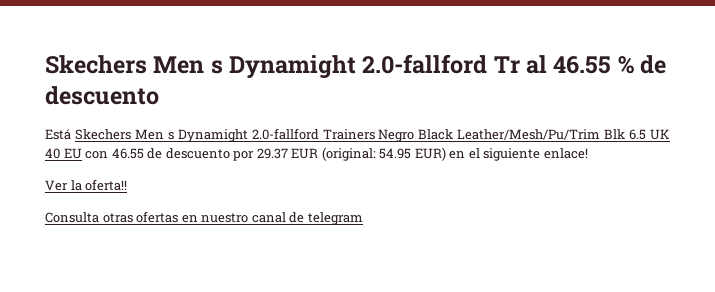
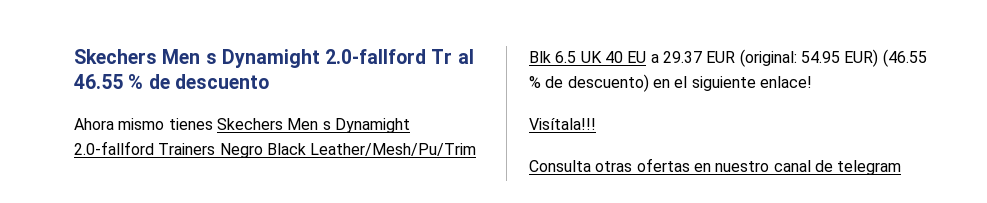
[45,129,71,140] Está -> [74,118,213,130] Ahora mismo tienes
[85,148,255,161] con 46.55 de descuento por -> [650,54,659,63] a
(446, 154) none -> [882,49,927,67] [529,74,649,92] (46.55 % de descuento)
[45,179,128,191] Ver la oferta!! -> [529,118,596,130] Visítala!!!

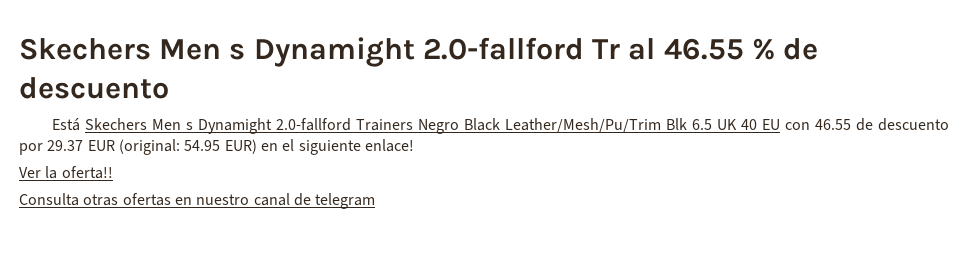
[74,118,213,130] Ahora mismo tienes -> [52,118,81,131] Está
[650,54,659,63] a -> [785,118,949,131] [19,143,43,155] con 46.55 de descuento por
[882,49,927,67] [529,74,649,92] (46.55 % de descuento) -> (257, 146) none
[529,118,596,130] Visítala!!! -> [19,166,113,179] Ver la oferta!!

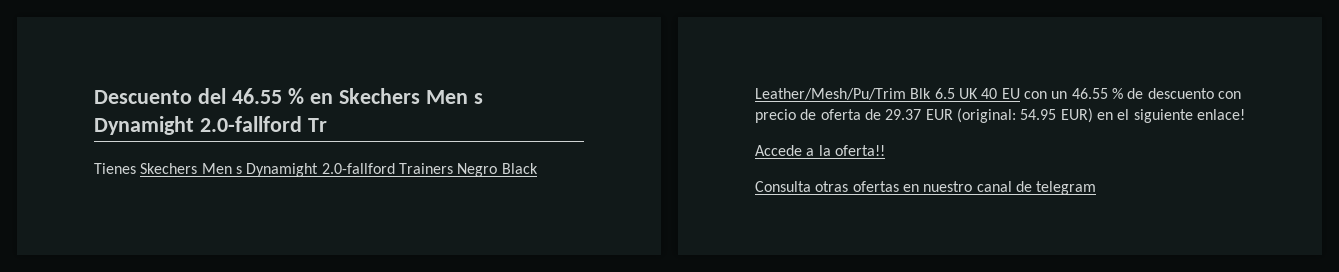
(19, 49) none -> [94,88,333,104] Descuento del 46.55 % en
[628,38,819,60] [19,77,169,99] [52,118,81,131] al 46.55 % de descuento // Está -> [94,163,136,174] // Tienes
[815,118,949,131] [19,143,43,155] 46.55 de descuento por -> [1051,88,1241,99] [755,109,881,123] un 46.55 % de descuento con precio de oferta de
[19,167,41,178] Ver -> [755,145,815,156] Accede a

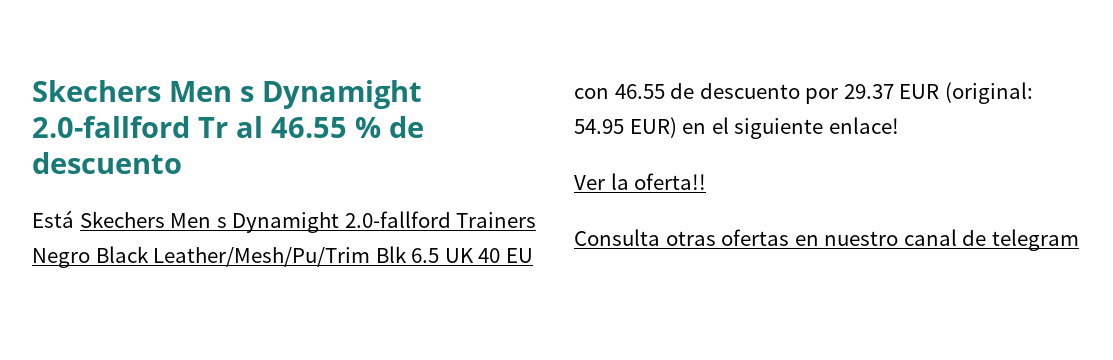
[94,88,333,104] Descuento del 46.55 % en -> (32, 91) none
[94,163,136,174] // Tienes -> [235,116,424,138] [32,152,182,174] [32,210,74,228] al 46.55 % de descuento // Está
[1051,88,1241,99] [755,109,881,123] un 46.55 % de descuento con precio de oferta de -> [614,83,839,104] 46.55 de descuento por
[755,145,815,156] Accede a -> [574,175,605,190] Ver

